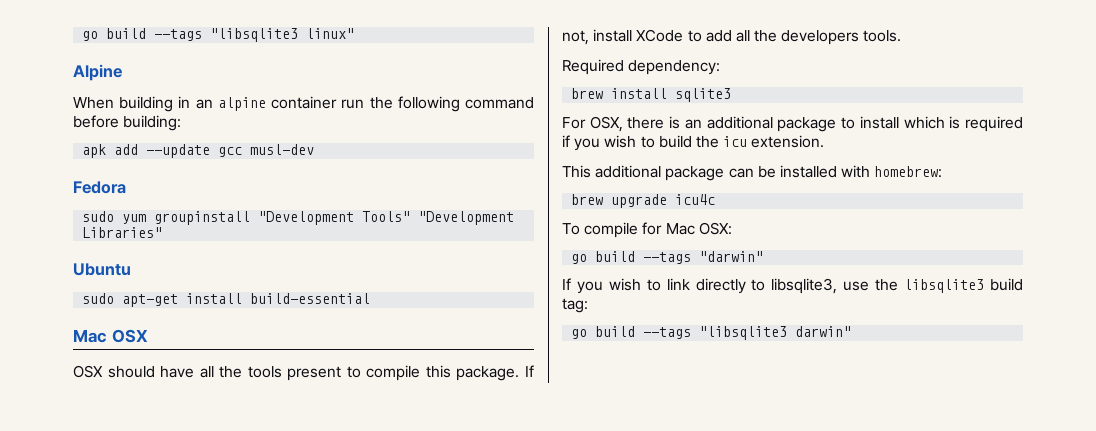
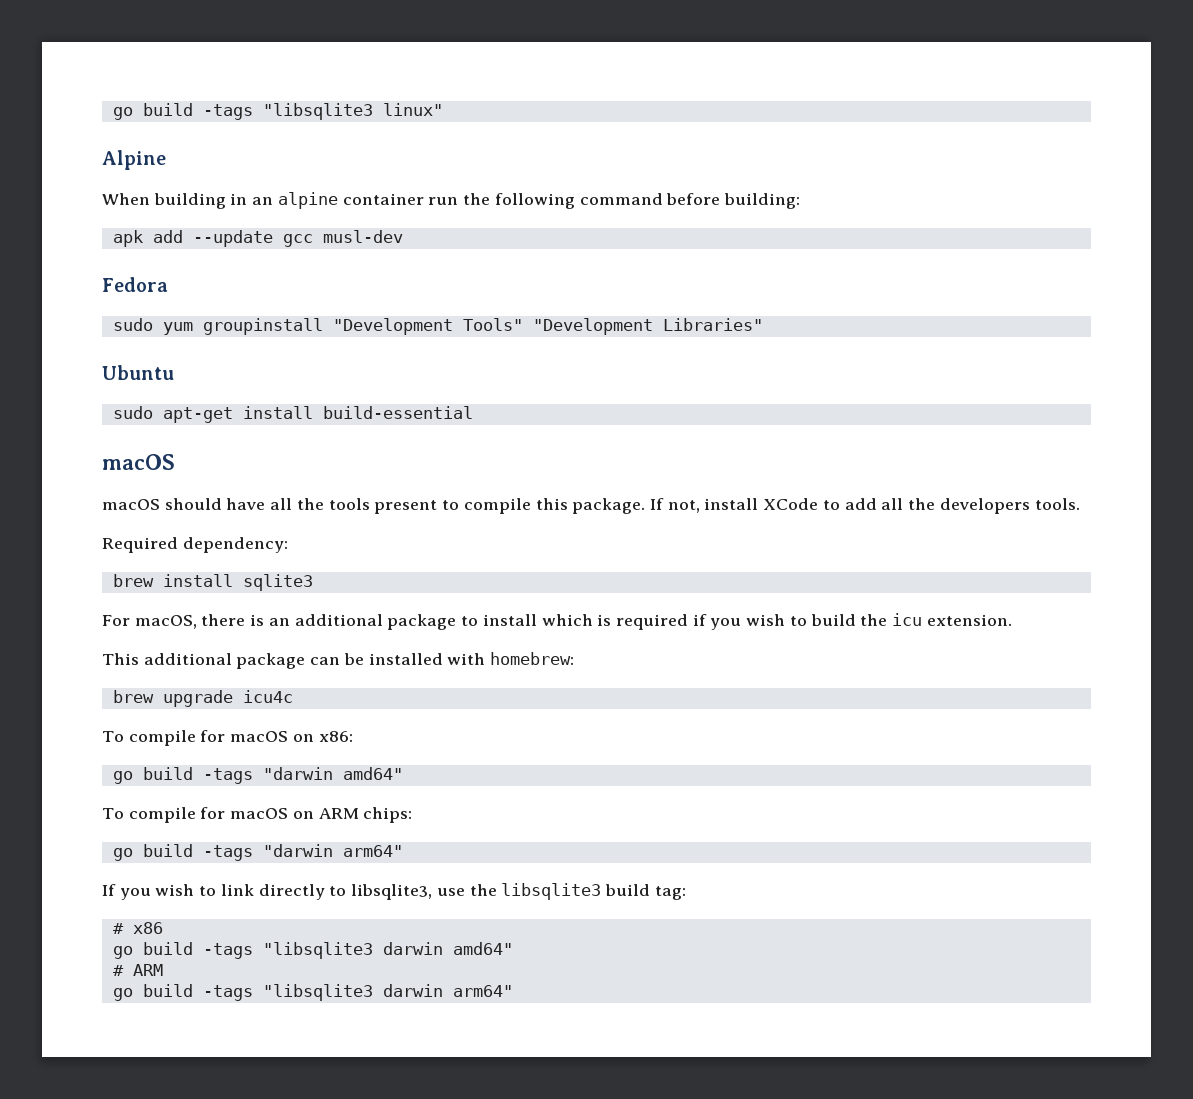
[82,28,203,41] go build --tags -> [112,103,253,120] go build -tags
[73,329,148,343] [73,365,103,378] Mac OSX // OSX -> [102,454,175,470] [102,499,160,510] macOS // macOS
[589,116,623,132] OSX, -> [134,615,197,629] macOS,
[665,222,732,235] [571,251,764,264] Mac OSX: // go build --tags "darwin" -> [230,731,353,742] [112,767,403,784] [102,807,413,823] [112,844,403,861] macOS on x86: // go build -tags "darwin amd64" // To compile for macOS on ARM chips: // go build -tags "darwin arm64"
[571,326,852,340] // go build --tags "libsqlite3 darwin" -> [112,922,163,934] [112,942,513,959] [112,964,163,976] [112,984,513,1001] // # x86 // go build -tags "libsqlite3 darwin amd64" // # ARM // go build -tags "libsqlite3 darwin arm64"

